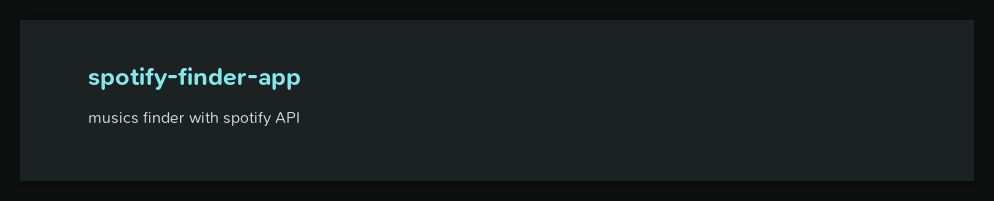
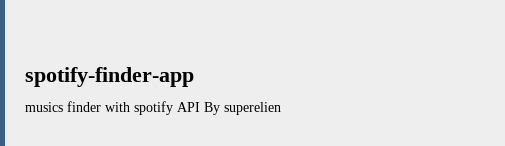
(301, 118) none -> [204,102,281,115] By superelien

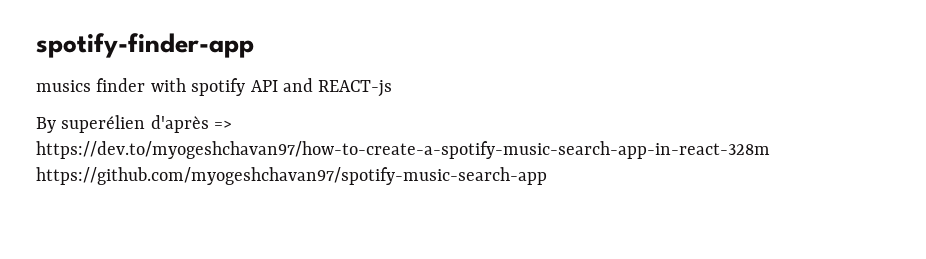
[204,102,281,115] By superelien -> [283,78,393,97] [36,115,233,133] [36,141,770,159] [36,167,547,185] and REACT-js // By superélien d'après => https://dev.to/myogeshchavan97/how-to-create-a-spotify-music-search-app-in-react-328m https://github.com/myogeshchavan97/spotify-music-search-app

